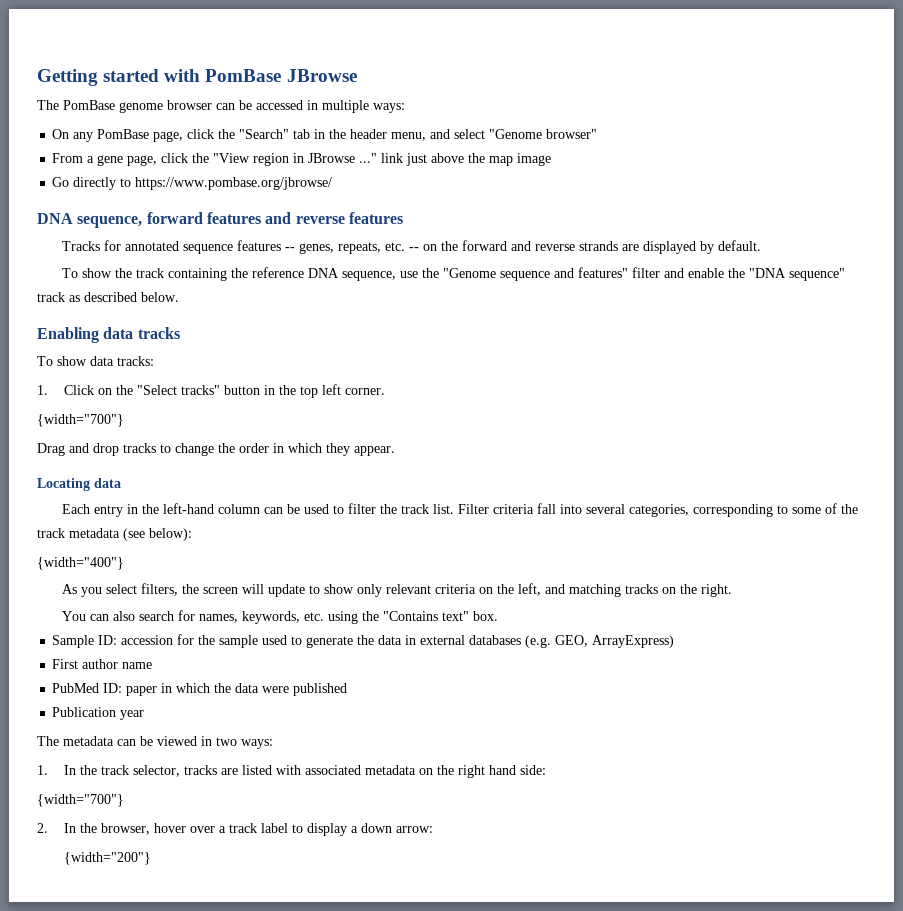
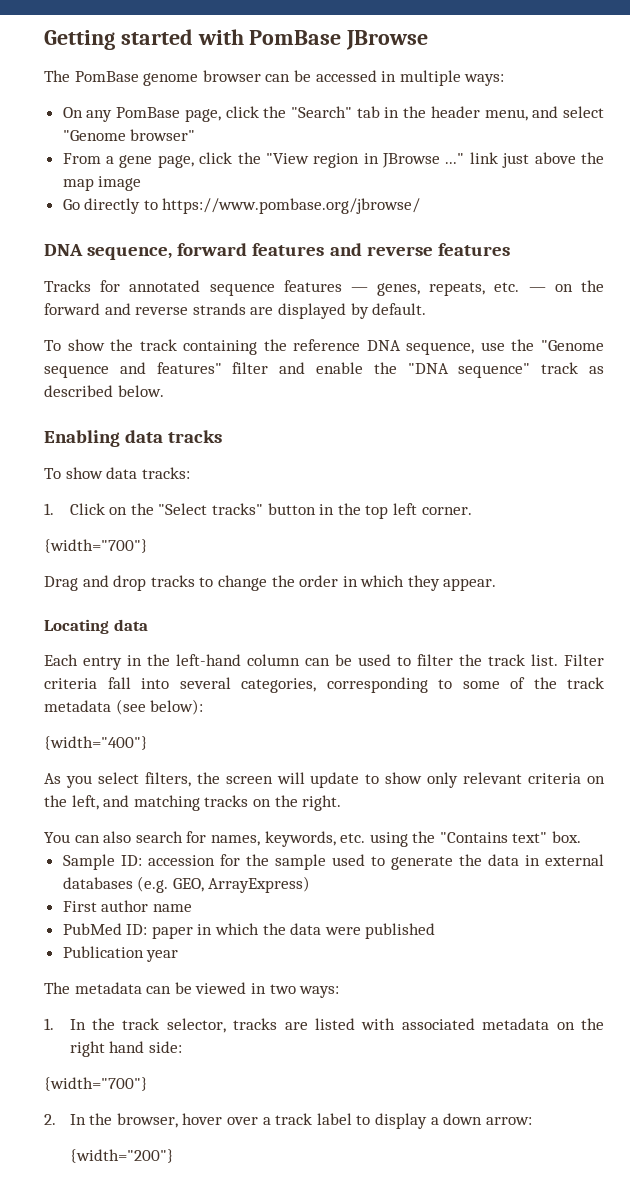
[285,247,296,251] -- -> [350,287,368,292] —
[409,247,420,251] -- -> [528,287,546,292] —

